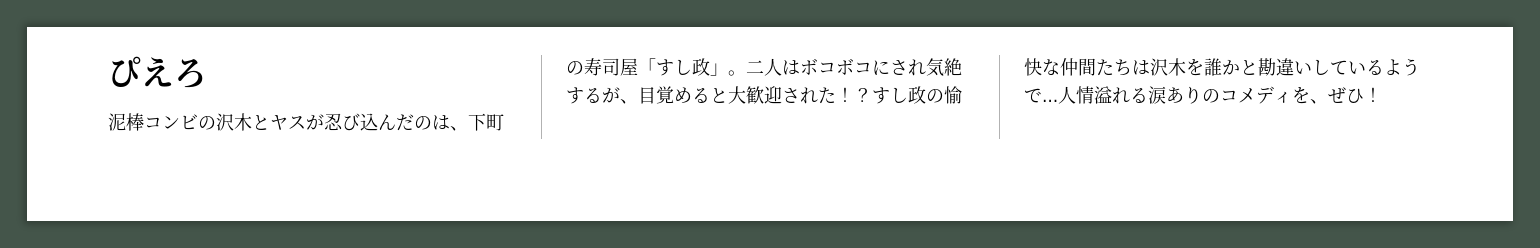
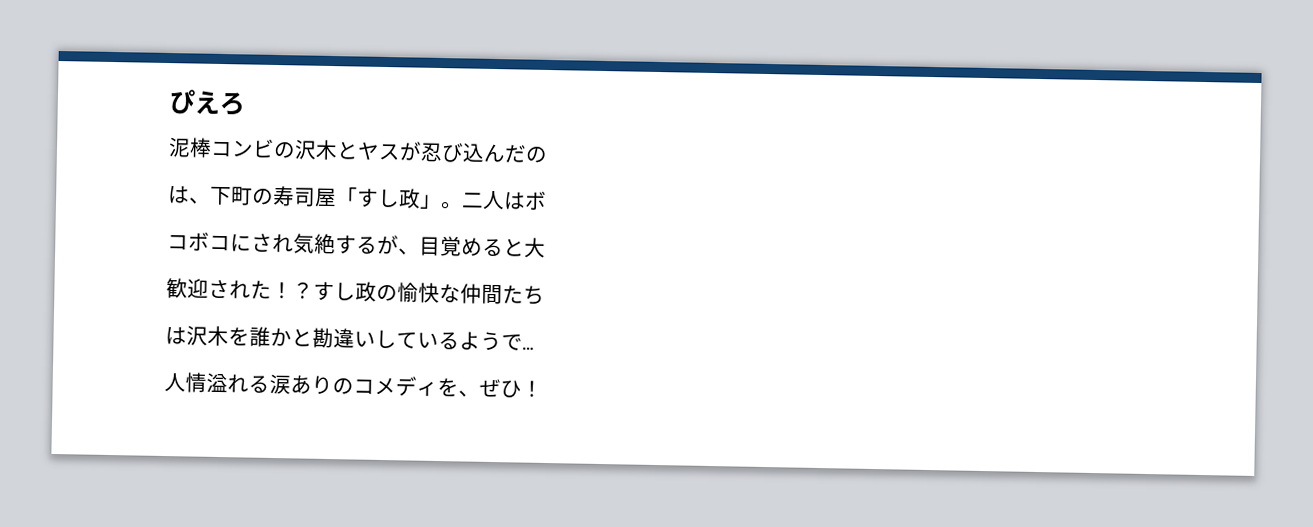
(432, 123) none -> (548, 154) //
(818, 66) none -> (547, 200) //
(746, 95) none -> (546, 247) //
(1132, 67) none -> (545, 295) //
(1058, 100) none -> (534, 348) //

